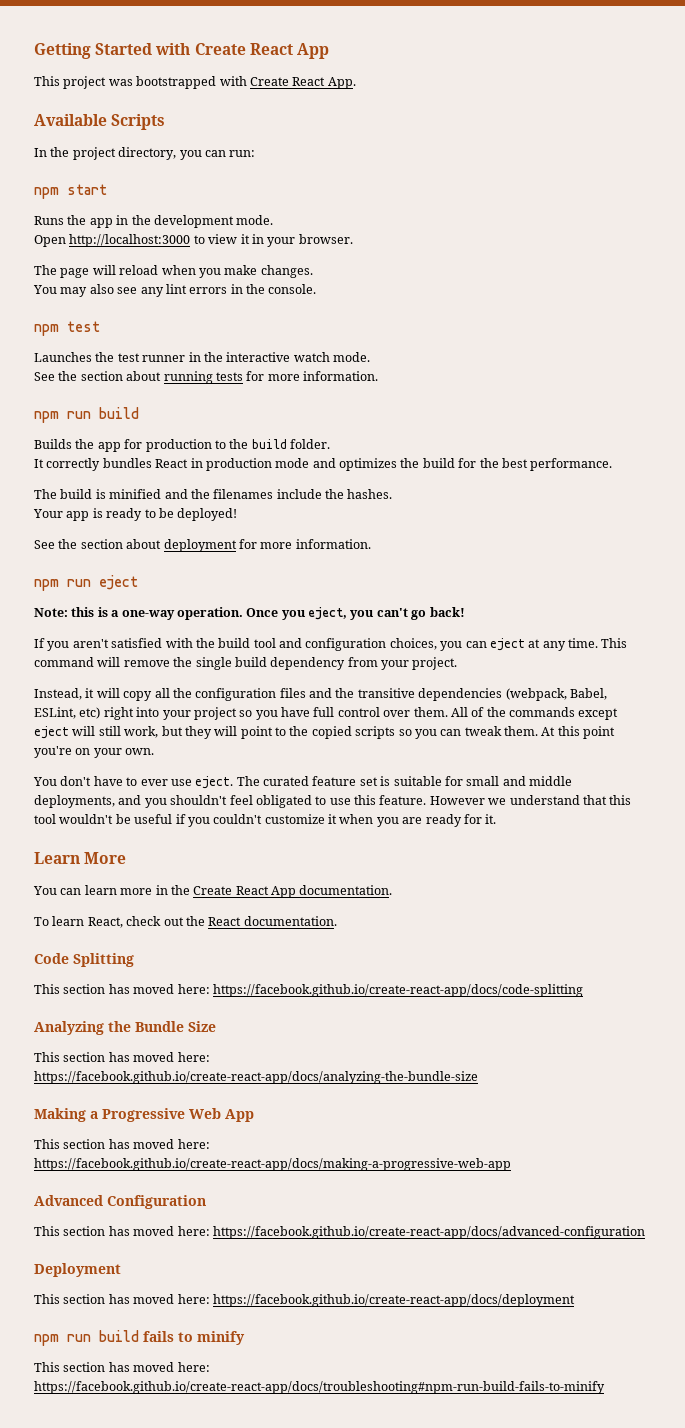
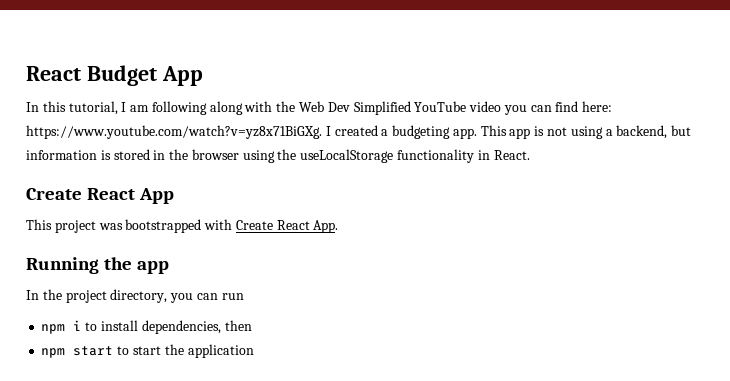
[34,43,191,59] Getting Started with -> [26,65,203,86] [26,101,613,115] [26,125,692,139] [26,149,530,163] React Budget App // In this tutorial, I am following along with the Web Dev Simplified YouTube video you can find here: https://www.youtube.com/watch?v=yz8x71BiGXg. I created a budgeting app. This app is not using a backend, but information is stored in the browser using the useLocalStorage functionality in React. //
[34,114,166,130] Available Scripts -> [26,257,170,274] Running the app
[229,150,256,157] [34,184,107,199] [34,215,274,228] [34,234,353,247] [34,265,313,278] [33,284,317,297] [34,321,100,336] [34,352,370,362] [34,371,378,384] [34,407,139,423] [34,439,330,452] [34,458,613,471] [34,489,393,499] [33,508,238,521] [34,539,371,552] [34,575,138,591] [34,607,465,620] [34,638,628,651] [34,657,458,670] [34,688,607,701] [34,707,619,720] [34,726,616,739] [34,746,155,758] [33,776,572,789] [34,795,632,808] [34,814,497,827] [34,852,127,864] [33,885,393,898] [34,916,337,928] [34,953,134,967] [34,984,583,997] [34,1021,216,1035] [34,1052,210,1062] [34,1071,478,1084] [34,1108,254,1122] [34,1139,210,1149] [34,1158,511,1171] [34,1195,206,1209] [34,1226,645,1239] [34,1263,121,1277] [34,1294,575,1307] [34,1330,245,1346] [34,1362,210,1372] [34,1381,605,1394] run: // npm start // Runs the app in the development mode. // Open http://localhost:3000 to view it in your browser. // The page will reload when you make changes. // You may also see any lint errors in the console. // npm test // Launches the test runner in the interactive watch mode. // See the section about running tests for more information. // npm run build // Builds the app for production to the build folder. // It correctly bundles React in production mode and optimizes the build for the best performance. // The build is minified and the filenames include the hashes. // Your app is ready to be deployed! // See the section about deployment for more information. // npm run eject // Note: this is a one-way operation. Once you eject, you can't go back! // If you aren't satisfied with the build tool and configuration choices, you can eject at any time. This command will remove the single build dependency from your project. // Instead, it will copy all the configuration files and the transitive dependencies (webpack, Babel, ESLint, etc) right into your project so you have full control over them. All of the commands except eject will still work, but they will point to the copied scripts so you can tweak them. At this point you're on your own. // You don't have to ever use eject. The curated feature set is suitable for small and middle deployments, and you shouldn't feel obligated to use this feature. However we understand that this tool wouldn't be useful if you couldn't customize it when you are ready for it. // Learn More // You can learn more in the Create React App documentation. // To learn React, check out the React documentation. // Code Splitting // This section has moved here: https://facebook.github.io/create-react-app/docs/code-splitting // Analyzing the Bundle Size // This section has moved here: https://facebook.github.io/create-react-app/docs/analyzing-the-bundle-size // Making a Progressive Web App // This section has moved here: https://facebook.github.io/create-react-app/docs/making-a-progressive-web-app // Advanced Configuration // This section has moved here: https://facebook.github.io/create-react-app/docs/advanced-configuration // Deployment // This section has moved here: https://facebook.github.io/create-react-app/docs/deployment // npm run build fails to minify // This section has moved here: https://facebook.github.io/create-react-app/docs/troubleshooting#npm-run-build-fails-to-minify -> [221,293,244,300] [41,320,252,334] [41,344,254,358] run // npm i to install dependencies, then // npm start to start the application

